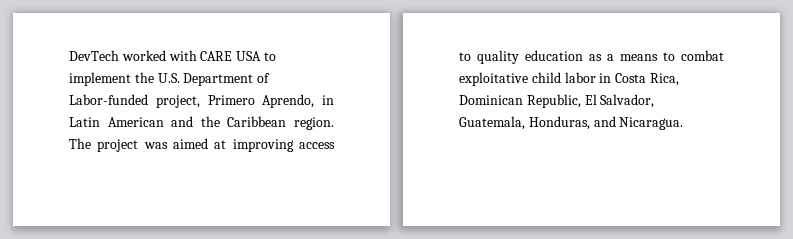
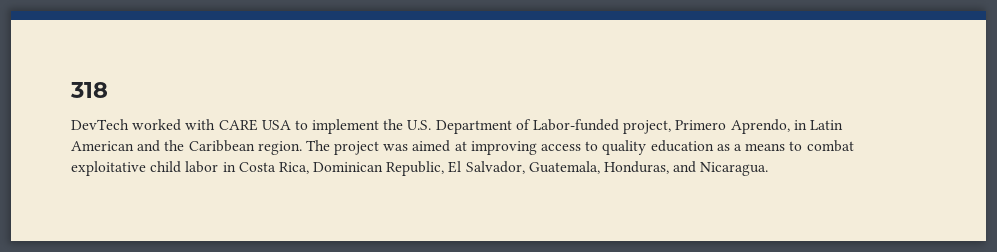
(69, 55) none -> [70,82,108,98] 318 //

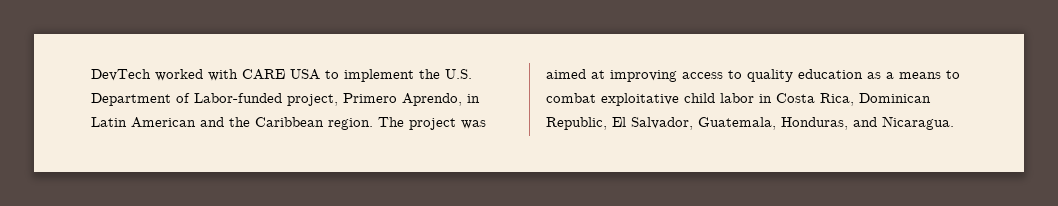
[70,82,108,98] 318 // -> (91, 75) none

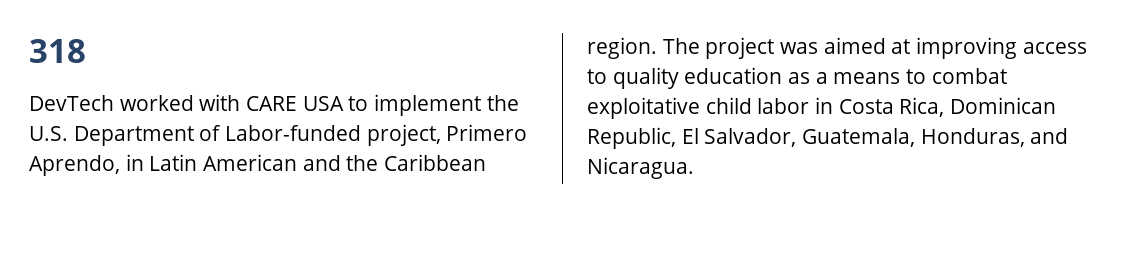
(91, 75) none -> [29,39,86,63] 318 //

